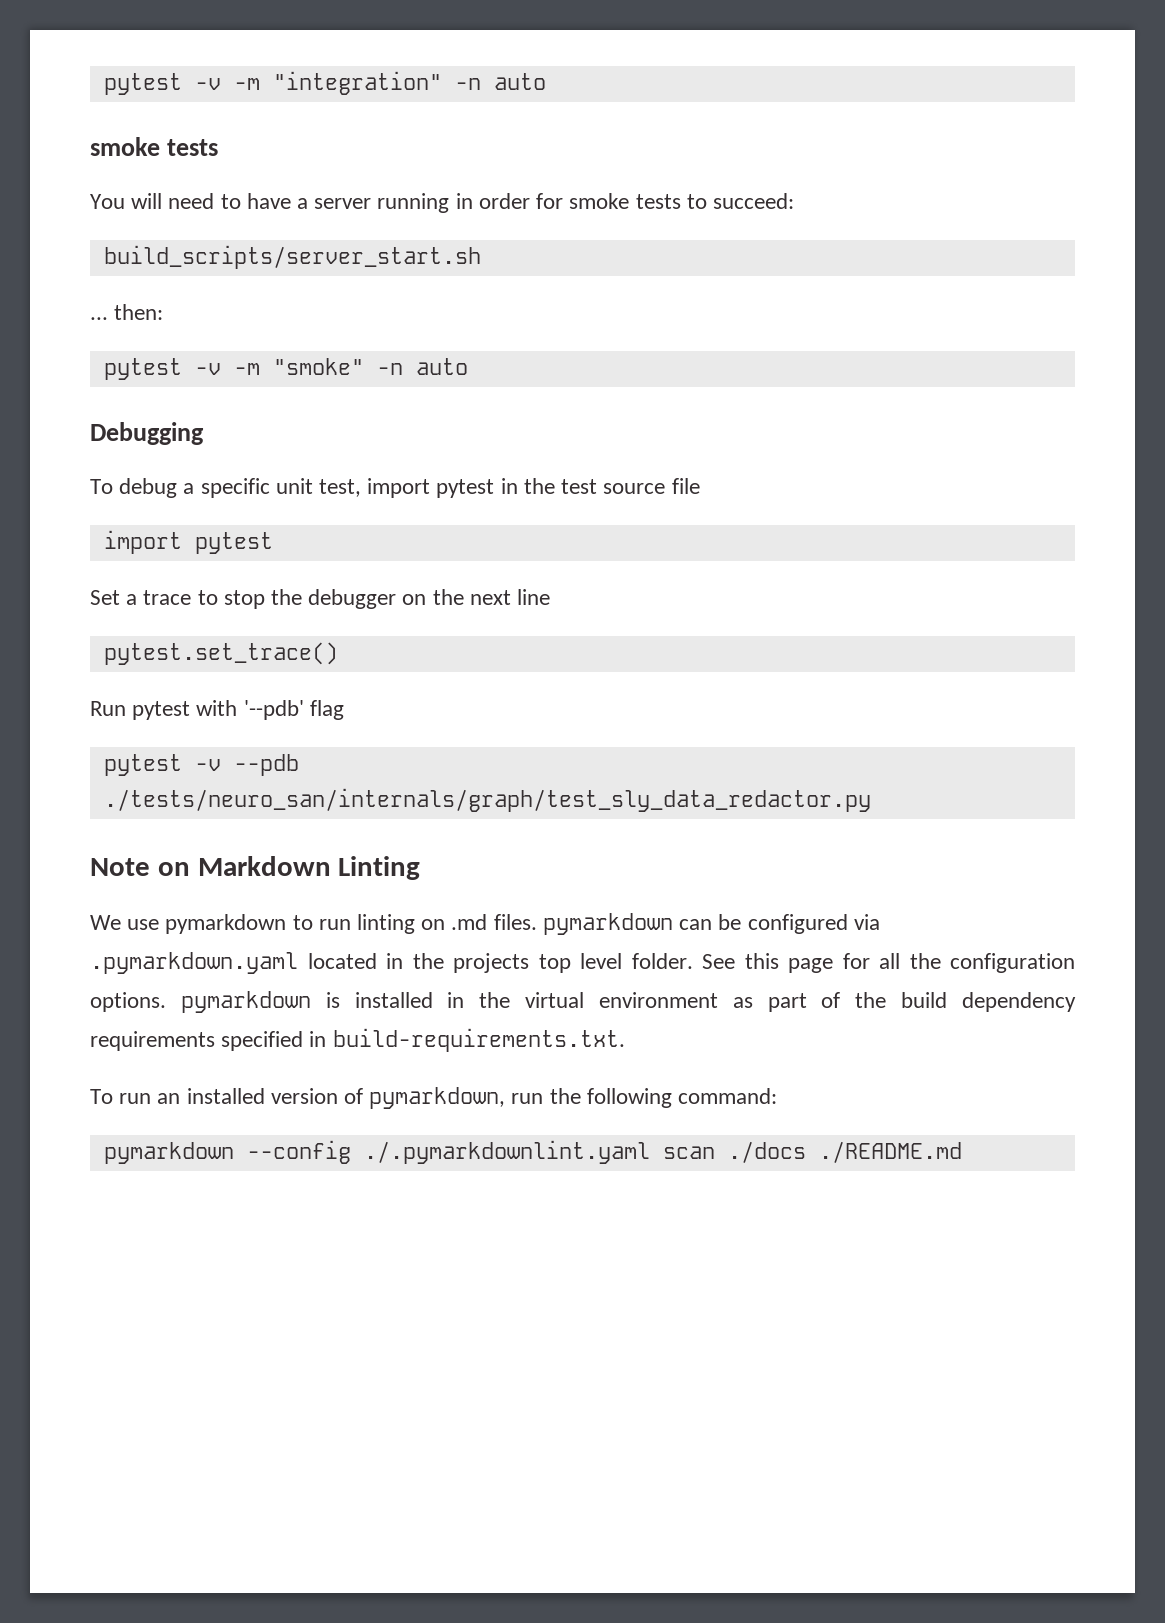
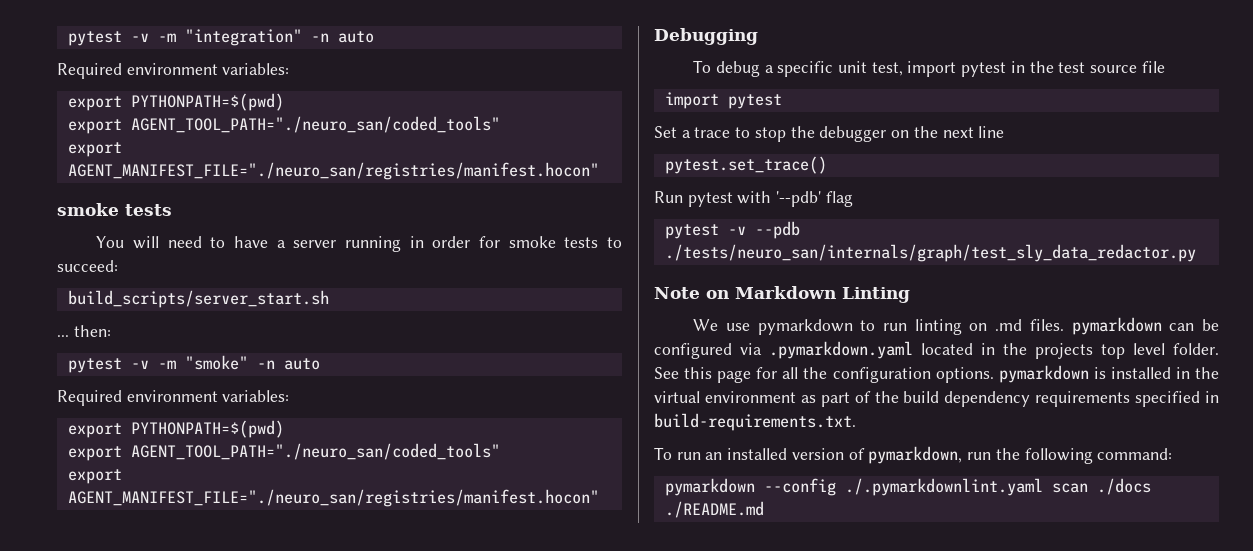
(546, 81) none -> [57,63,290,79] [67,93,284,111] [67,116,500,134] [67,142,122,157] [67,162,599,180] // Required environment variables: // export PYTHONPATH=$(pwd) // export AGENT_TOOL_PATH="./neuro_san/coded_tools" // export AGENT_MANIFEST_FILE="./neuro_san/registries/manifest.hocon"
(468, 366) none -> [57,390,290,406] [67,420,284,438] [67,443,500,461] [67,469,122,484] [67,489,599,507] // Required environment variables: // export PYTHONPATH=$(pwd) // export AGENT_TOOL_PATH="./neuro_san/coded_tools" // export AGENT_MANIFEST_FILE="./neuro_san/registries/manifest.hocon"

